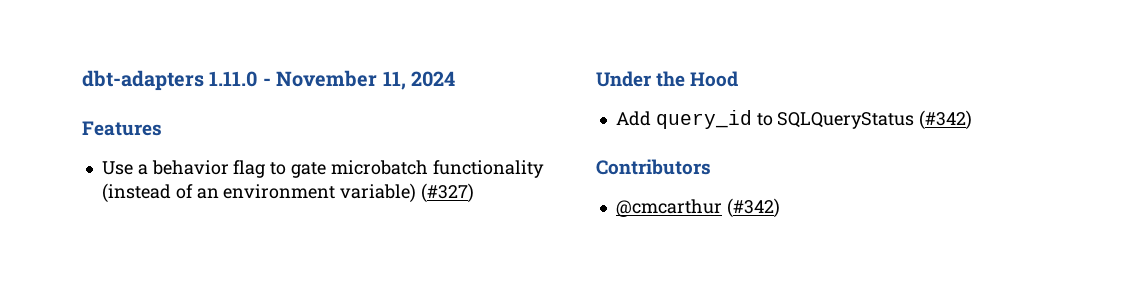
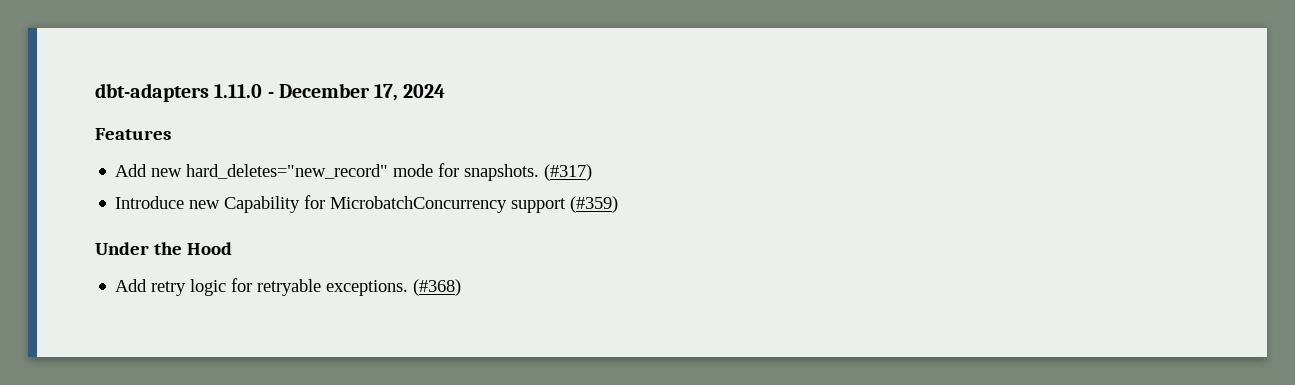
[276,70,406,90] November 11, -> [278,83,399,101] December 17,
[101,160,544,178] [101,183,475,203] [596,71,739,87] [615,110,973,130] [596,159,711,175] [615,198,780,218] Use a behavior flag to gate microbatch functionality (instead of an environment variable) (#327) // Under the Hood // Add query_id to SQLQueryStatus (#342) // Contributors // @cmcarthur (#342) -> [115,163,593,181] [115,195,619,213] [95,242,232,255] [115,278,462,296] Add new hard_deletes="new_record" mode for snapshots. (#317) // Introduce new Capability for MicrobatchConcurrency support (#359) // Under the Hood // Add retry logic for retryable exceptions. (#368)

